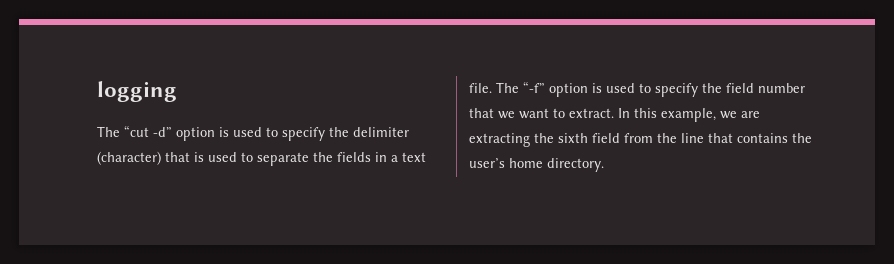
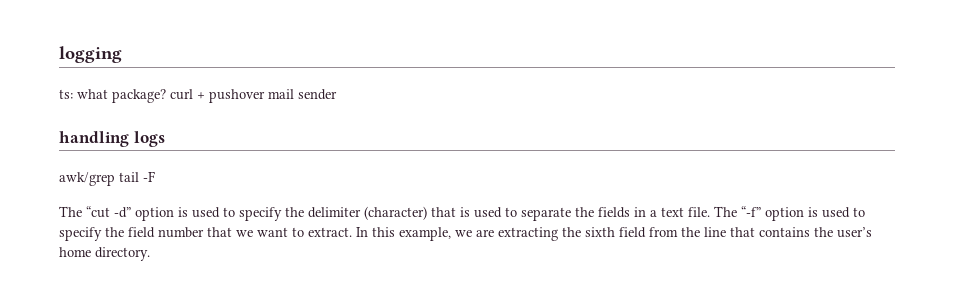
(177, 91) none -> [59,89,337,103] [59,131,165,147] [59,171,155,186] // ts: what package? curl + pushover mail sender // handling logs // awk/grep tail -F

